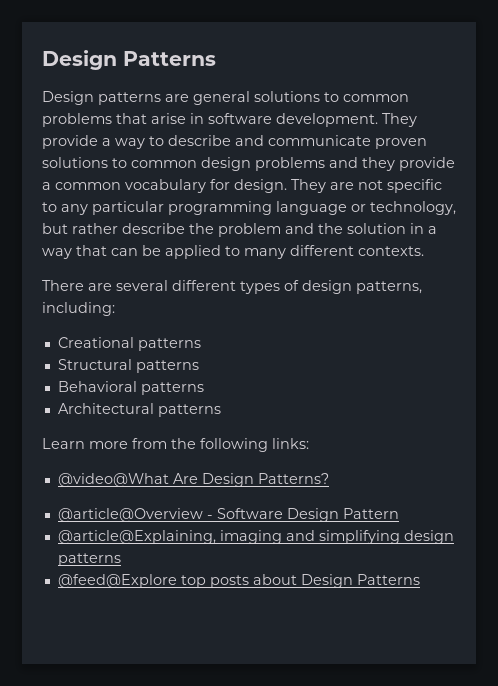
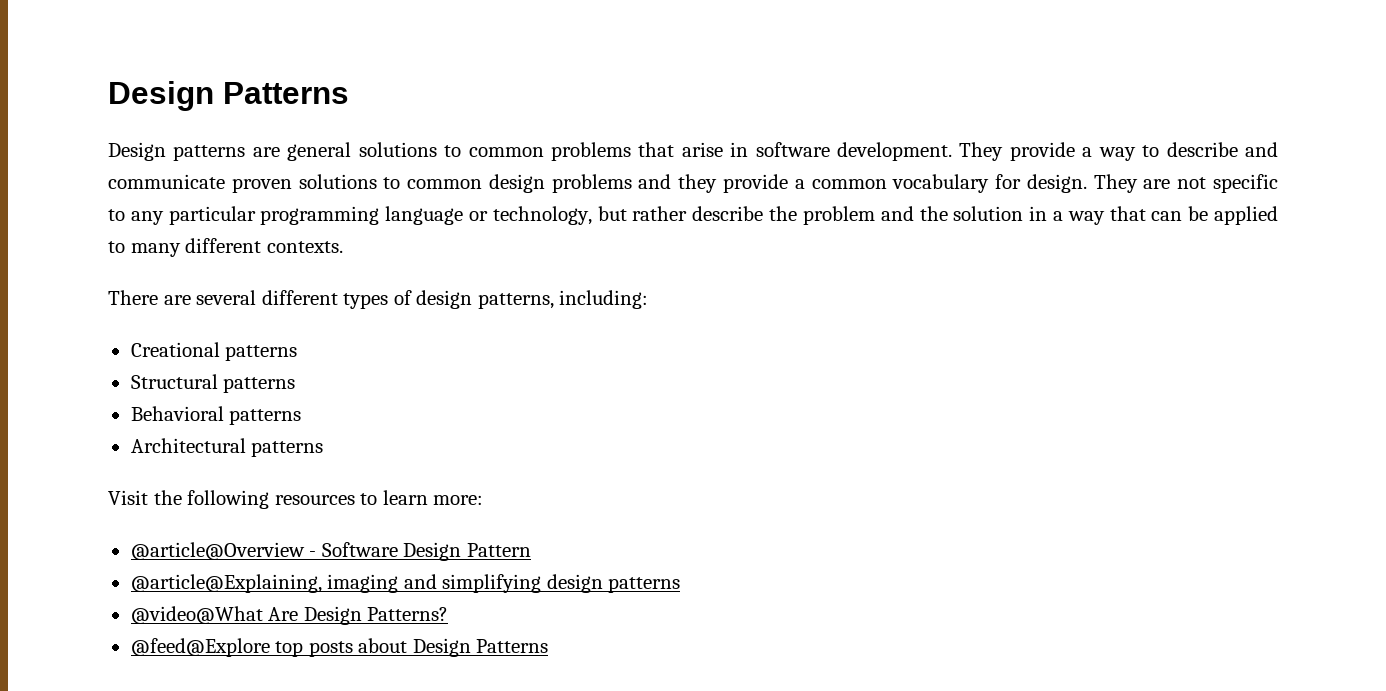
[42,438,309,452] [57,473,329,487] Learn more from the following links: // @video@What Are Design Patterns? -> [108,490,484,509] Visit the following resources to learn more:
(121, 559) none -> [130,606,449,625] // @video@What Are Design Patterns?

